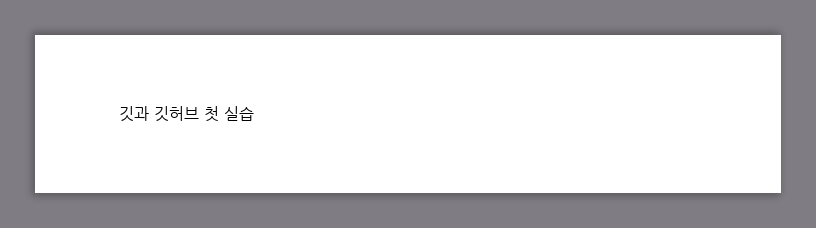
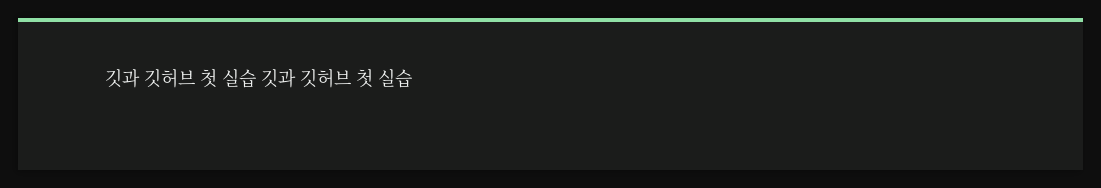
[119,106,254,122] 깃과 깃허브 첫 실습 -> [105,68,412,88] 깃과 깃허브 첫 실습 깃과 깃허브 첫 실습

